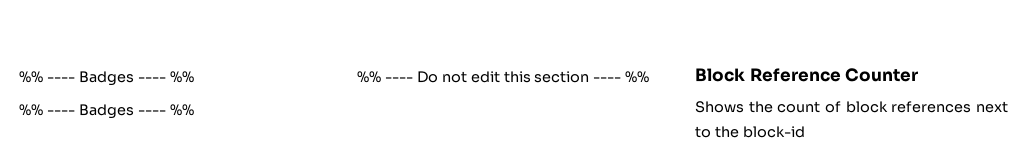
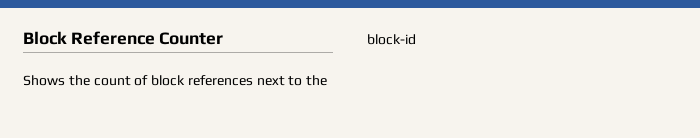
[19,71,194,86] [19,104,194,119] [357,71,650,83] %% ---- Badges ---- %% // %% ---- Badges ---- %% // %% ---- Do not edit this section ---- %% // -> (23, 38) none

